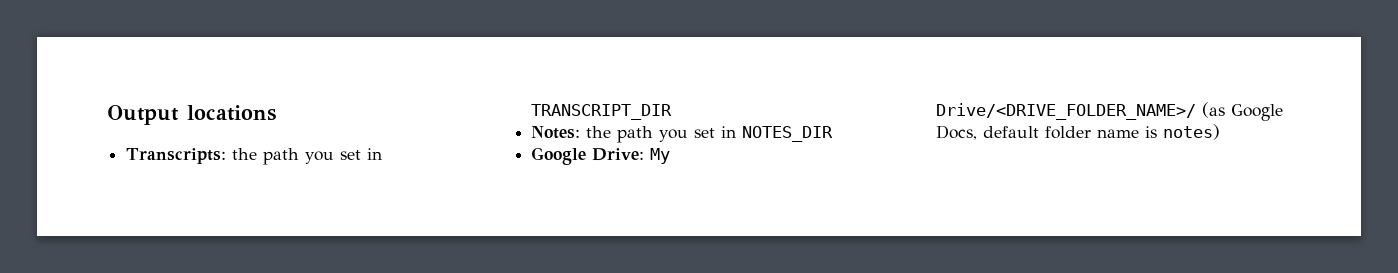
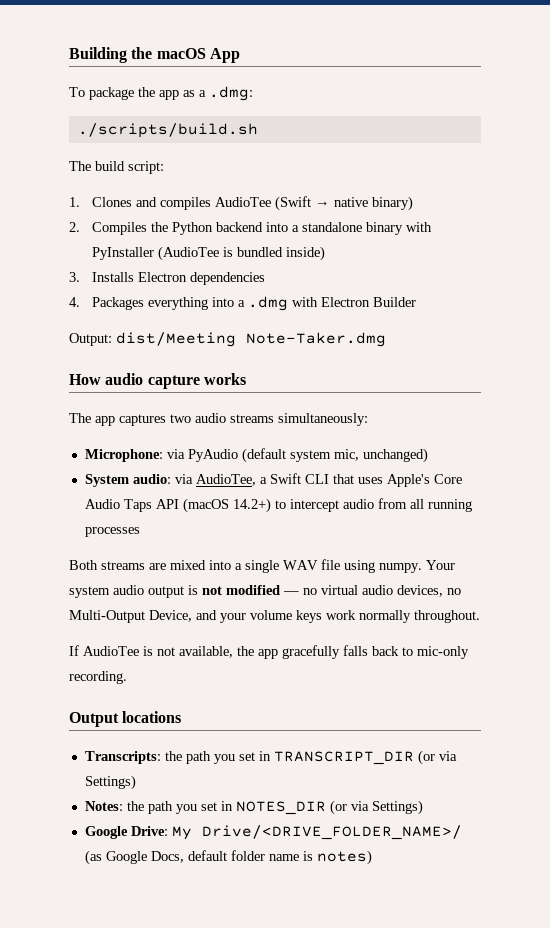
(107, 115) none -> [69,47,240,63] [69,86,253,101] [77,123,258,138] [69,161,164,174] [69,196,413,211] [69,222,432,235] [91,246,325,261] [69,272,265,285] [69,296,416,311] [69,332,386,347] [69,373,246,389] [69,413,368,426] [84,448,428,463] [84,473,462,487] [84,498,472,513] [84,527,140,537] [69,559,455,573] [69,585,461,598] [69,610,480,623] [69,645,469,659] [69,671,127,684] Building the macOS App // To package the app as a .dmg: // ./scripts/build.sh // The build script: // 1. Clones and compiles AudioTee (Swift → native binary) // 2. Compiles the Python backend into a standalone binary with PyInstaller (AudioTee is bundled inside) // 3. Installs Electron dependencies // 4. Packages everything into a .dmg with Electron Builder // Output: dist/Meeting Note-Taker.dmg // How audio capture works // The app captures two audio streams simultaneously: // Microphone: via PyAudio (default system mic, unchanged) // System audio: via AudioTee, a Swift CLI that uses Apple's Core Audio Taps API (macOS 14.2+) to intercept audio from all running processes // Both streams are mixed into a single WAV file using numpy. Your system audio output is not modified — no virtual audio devices, no Multi-Output Device, and your volume keys work normally throughout. // If AudioTee is not available, the app gracefully falls back to mic-only recording. //
(673, 112) none -> [417,750,457,765] [84,775,136,790] (or via Settings)
(834, 134) none -> [329,800,423,815] (or via Settings)

